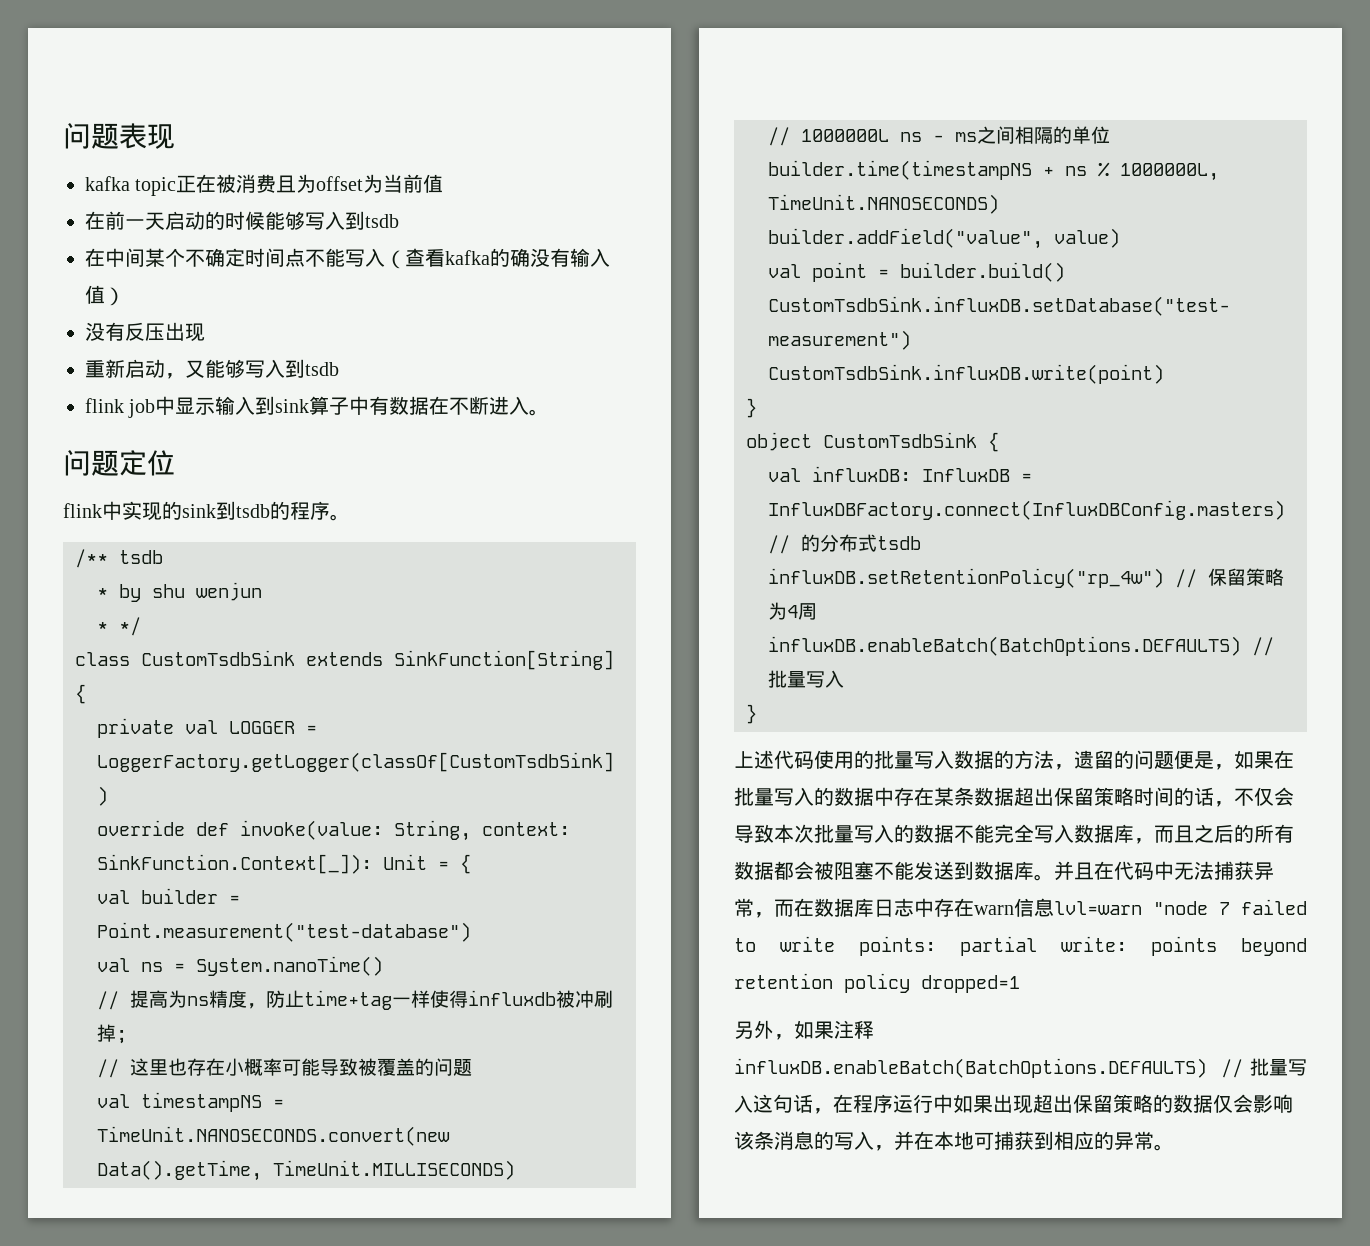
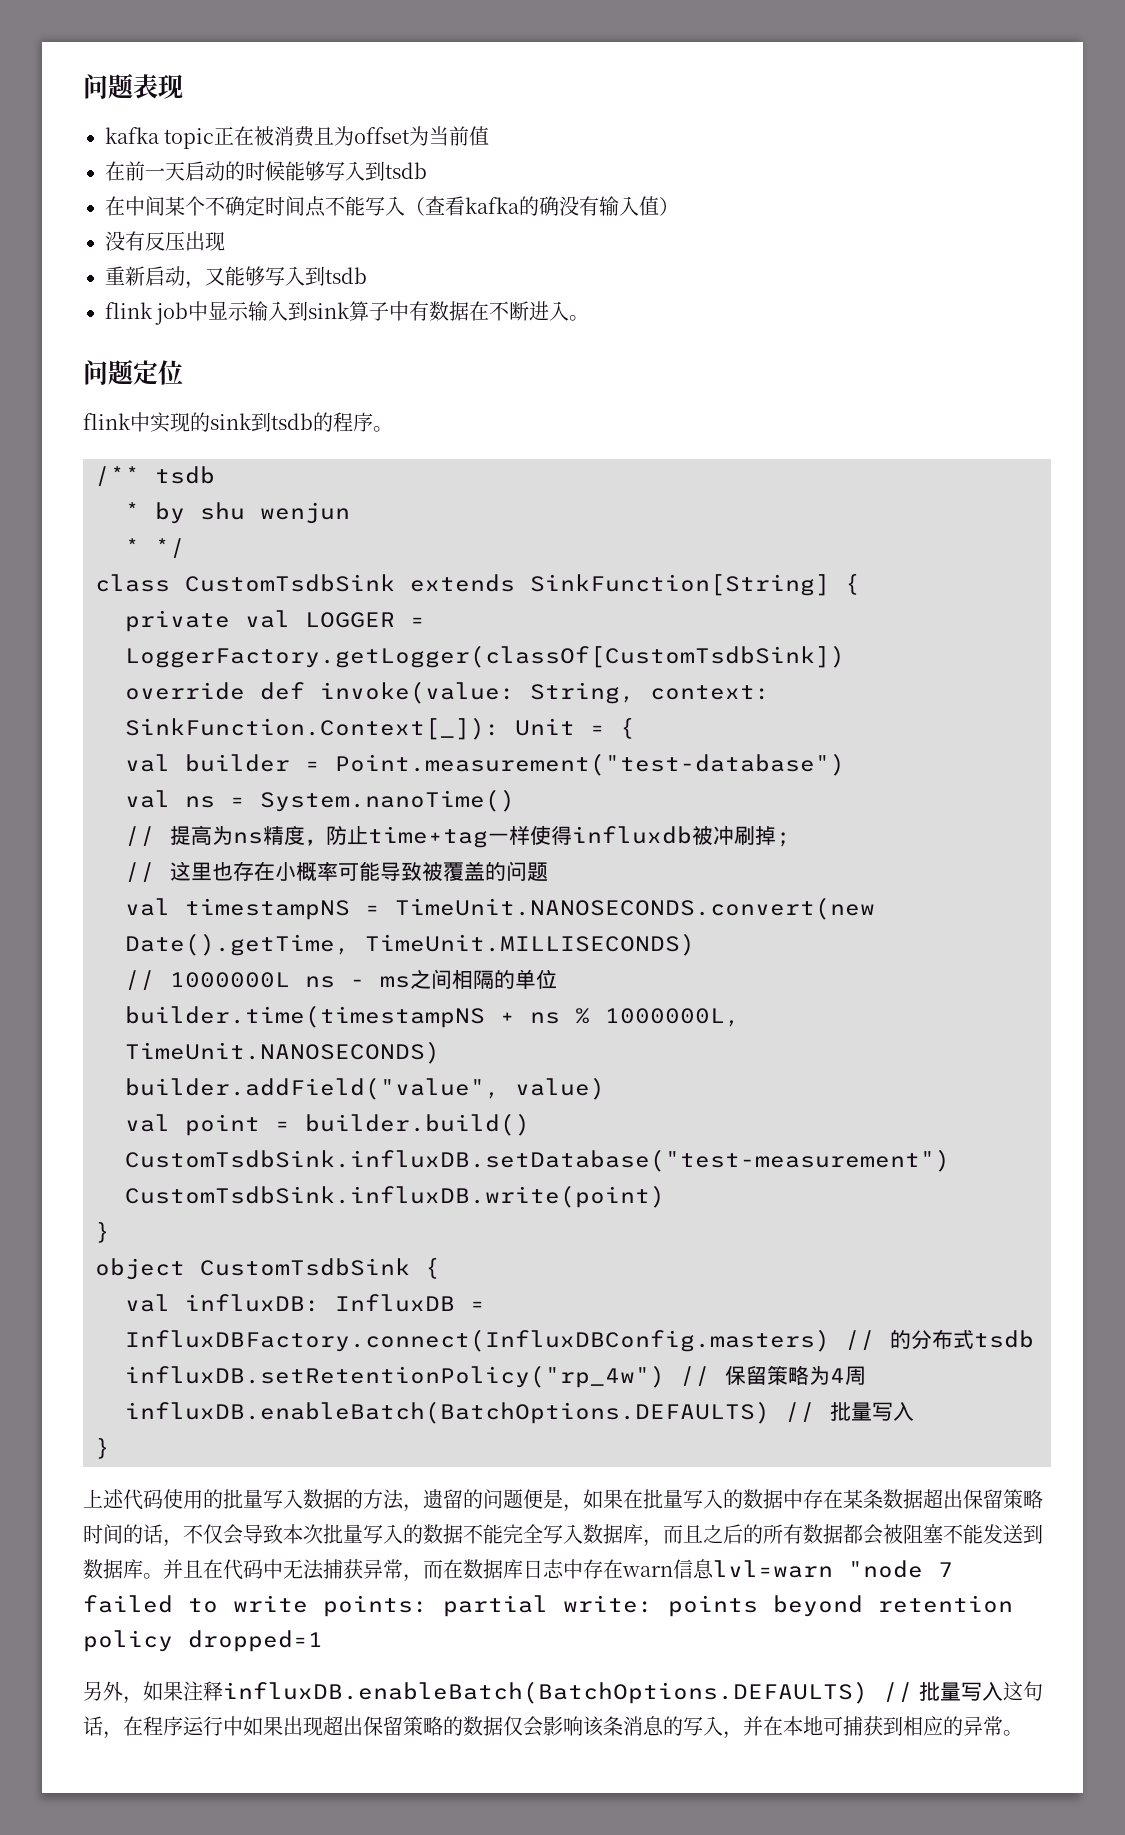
[97,1160,262,1181] Data().getTime, -> [125,933,350,956] Date().getTime,

